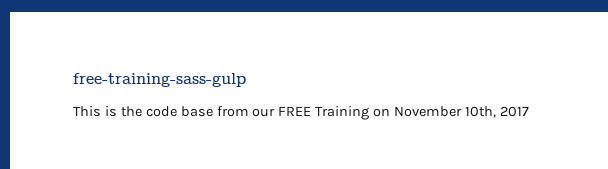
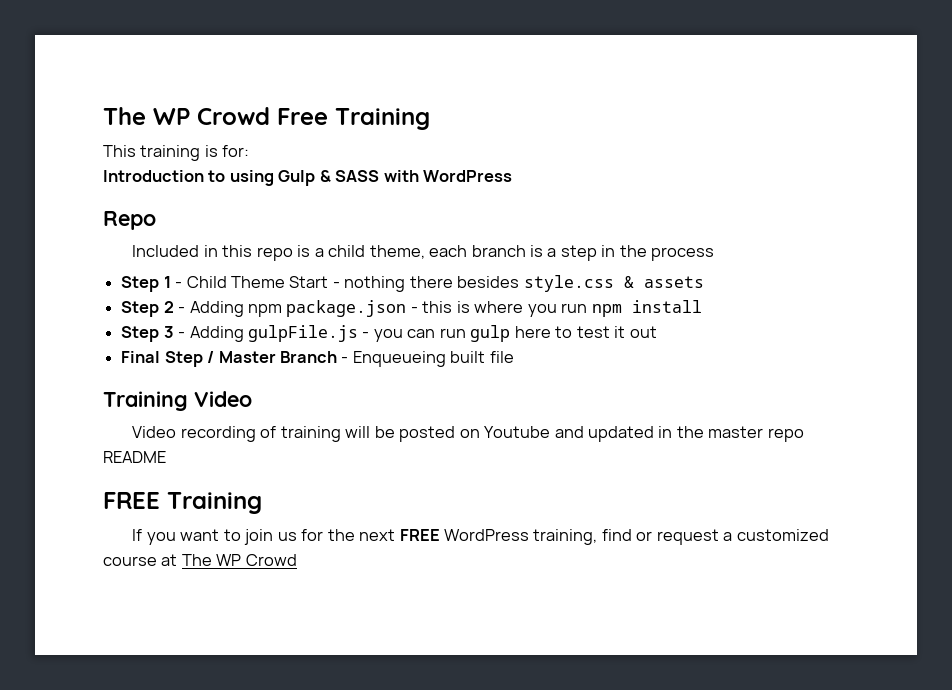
[73,73,246,87] [73,106,529,120] free-training-sass-gulp // This is the code base from our FREE Training on November 10th, 2017 -> [103,107,430,130] [103,145,250,161] [103,170,513,186] [103,211,156,230] [132,245,715,261] [121,275,704,292] [121,300,702,317] [121,325,657,342] [121,351,514,367] [103,391,252,411] [132,426,804,442] [103,451,166,463] [103,492,262,514] [132,529,829,545] [103,554,297,566] The WP Crowd Free Training // This training is for: // Introduction to using Gulp & SASS with WordPress // Repo // Included in this repo is a child theme, each branch is a step in the process // Step 1 - Child Theme Start - nothing there besides style.css & assets // Step 2 - Adding npm package.json - this is where you run npm install // Step 3 - Adding gulpFile.js - you can run gulp here to test it out // Final Step / Master Branch - Enqueueing built file // Training Video // Video recording of training will be posted on Youtube and updated in the master repo README // FREE Training // If you want to join us for the next FREE WordPress training, find or request a customized course at The WP Crowd

